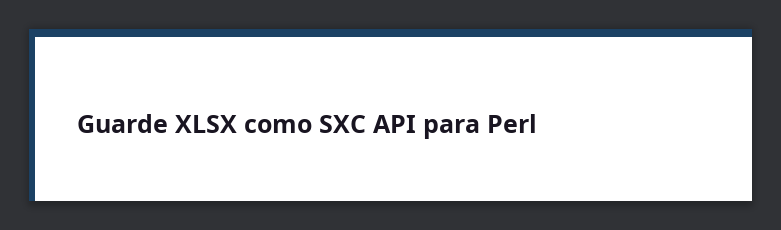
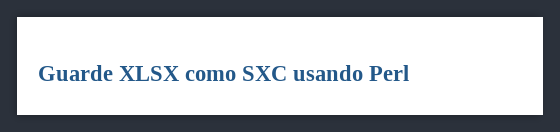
[373,115,480,139] API para -> [293,65,364,81] usando

